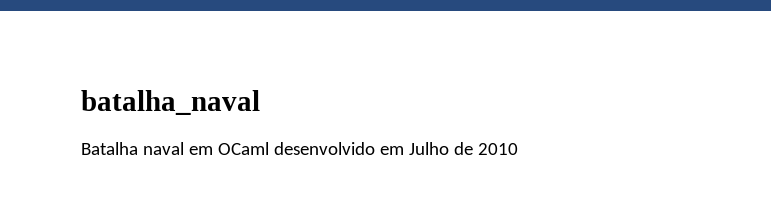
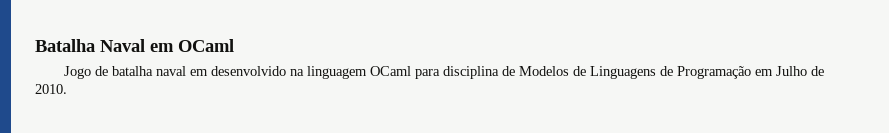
[81,90,260,115] [81,142,375,155] batalha_naval // Batalha naval em OCaml desenvolvido -> [35,39,234,52] [63,66,751,79] Batalha Naval em OCaml // Jogo de batalha naval em desenvolvido na linguagem OCaml para disciplina de Modelos de Linguagens de Programação
[477,143,518,155] 2010 -> [35,84,67,94] 2010.

